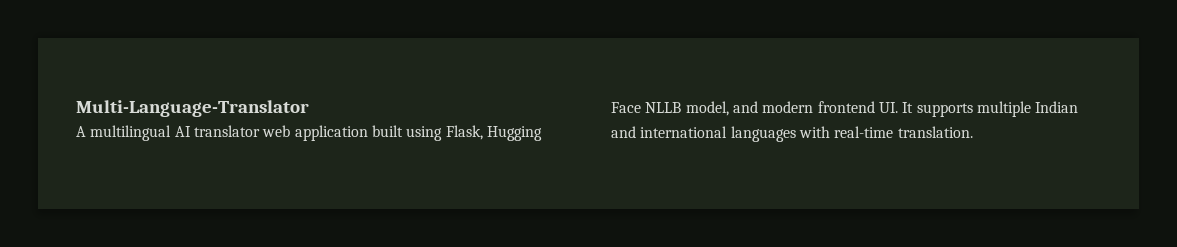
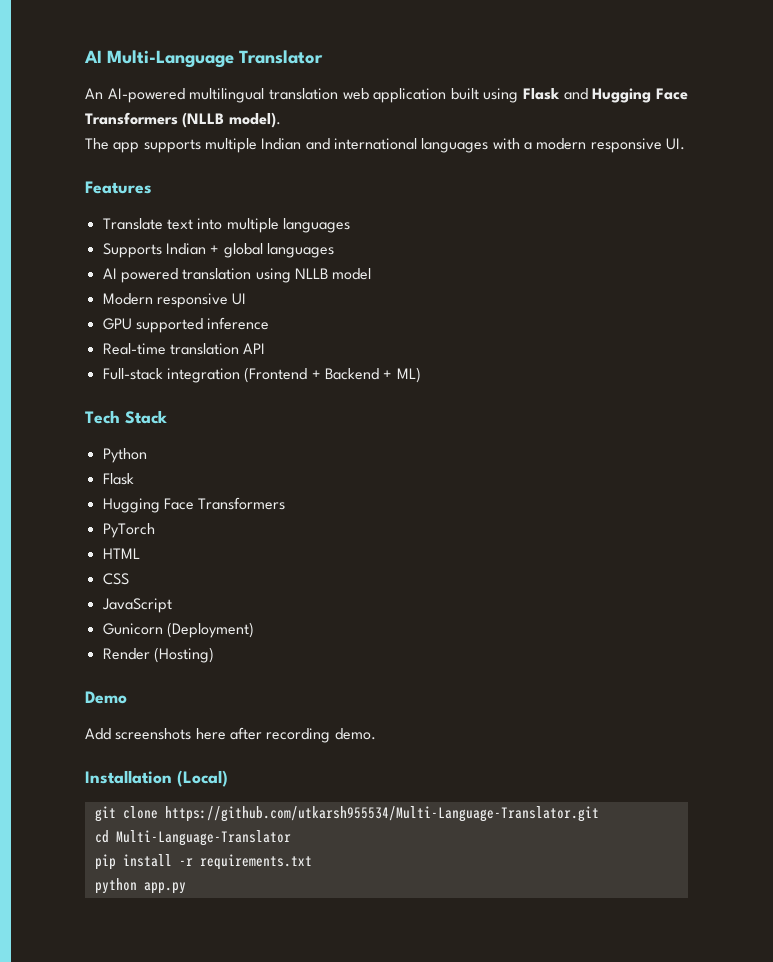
[76,100,309,117] [76,125,542,141] [611,101,914,116] Multi-Language-Translator // A multilingual AI translator web application built using Flask, Hugging Face NLLB model, and modern frontend UI. It -> [84,50,323,68] [85,88,688,103] [85,112,281,128] [85,138,140,153] AI Multi-Language Translator // An AI-powered multilingual translation web application built using Flask and Hugging Face Transformers (NLLB model). // The app
[834,126,973,138] real-time translation. -> [523,138,685,153] [85,181,152,194] [102,218,350,233] [102,243,334,258] [102,268,372,283] [102,293,247,308] [102,317,270,333] [102,343,266,355] [102,367,421,383] [85,410,167,424] [102,448,147,463] [102,473,134,485] [102,497,286,513] [102,523,155,538] [102,548,140,559] [102,573,129,585] [101,598,172,613] [102,622,254,638] [102,647,214,663] [85,691,127,704] [85,727,376,743] [85,770,228,787] [94,806,599,822] [94,830,291,846] [94,854,312,870] [94,878,186,894] a modern responsive UI. // Features // Translate text into multiple languages // Supports Indian + global languages // AI powered translation using NLLB model // Modern responsive UI // GPU supported inference // Real-time translation API // Full-stack integration (Frontend + Backend + ML) // Tech Stack // Python // Flask // Hugging Face Transformers // PyTorch // HTML // CSS // JavaScript // Gunicorn (Deployment) // Render (Hosting) // Demo // Add screenshots here after recording demo. // Installation (Local) // git clone https://github.com/utkarsh955534/Multi-Language-Translator.git // cd Multi-Language-Translator // pip install -r requirements.txt // python app.py

